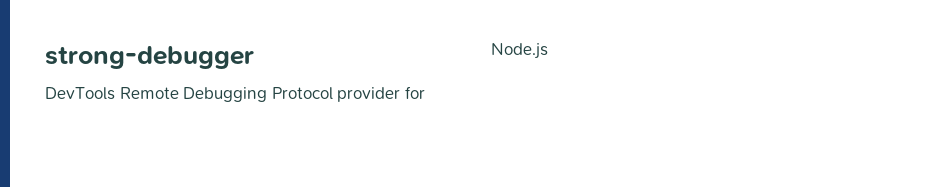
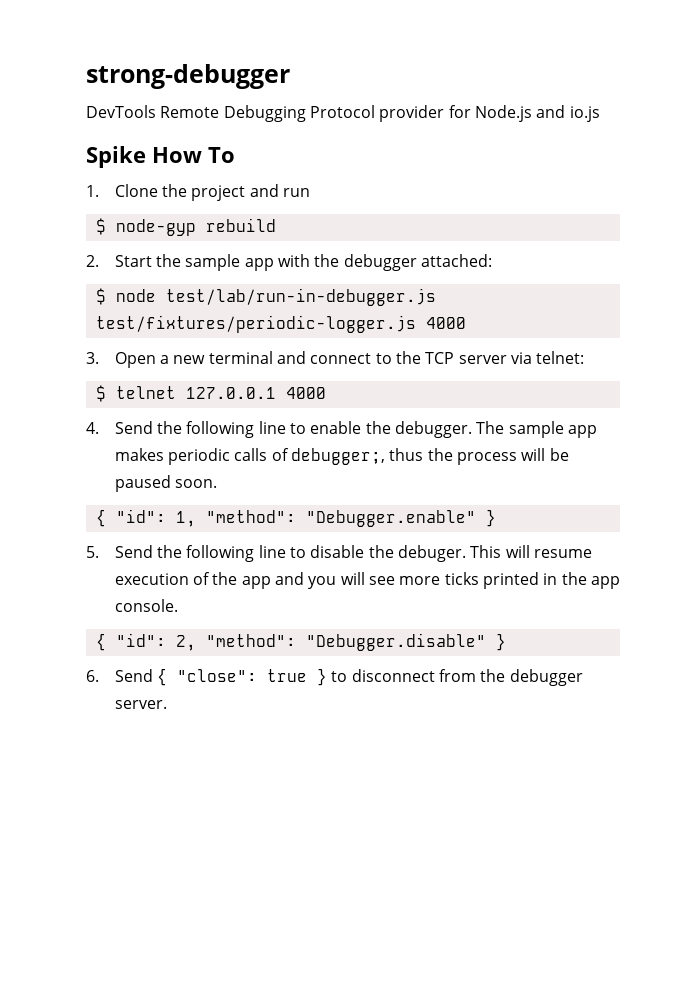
(548, 51) none -> [536,105,600,122] [86,146,235,168] [86,184,311,201] [95,218,276,236] [86,254,493,271] [95,288,436,306] [95,315,466,333] [86,351,585,368] [95,385,326,402] [86,421,598,438] [114,448,569,465] [114,475,218,492] [95,509,496,527] [86,545,593,562] [114,572,620,589] [114,599,178,612] [95,633,506,651] [86,668,583,686] [114,700,167,709] and io.js // Spike How To // 1. Clone the project and run // $ node-gyp rebuild // 2. Start the sample app with the debugger attached: // $ node test/lab/run-in-debugger.js test/fixtures/periodic-logger.js 4000 // 3. Open a new terminal and connect to the TCP server via telnet: // $ telnet 127.0.0.1 4000 // 4. Send the following line to enable the debugger. The sample app makes periodic calls of debugger;, thus the process will be paused soon. // { "id": 1, "method": "Debugger.enable" } // 5. Send the following line to disable the debuger. This will resume execution of the app and you will see more ticks printed in the app console. // { "id": 2, "method": "Debugger.disable" } // 6. Send { "close": true } to disconnect from the debugger server.

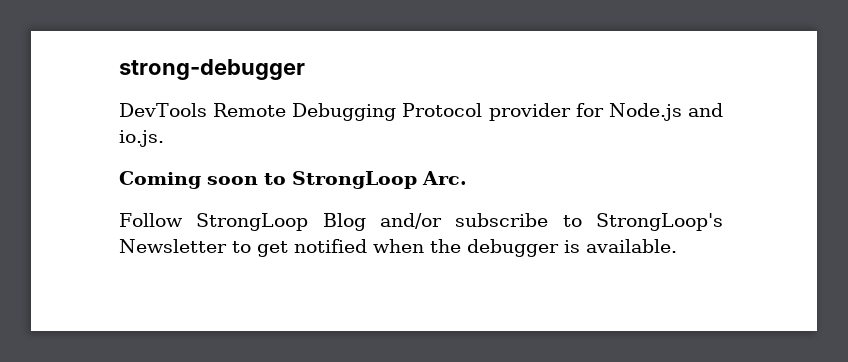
[569,106,600,122] [86,146,235,168] [86,184,311,201] [95,218,276,236] [86,254,493,271] [95,288,436,306] [95,315,466,333] [86,351,585,368] [95,385,326,402] [86,421,598,438] [114,448,569,465] [114,475,218,492] [95,509,496,527] [86,545,593,562] [114,572,620,589] [114,599,178,612] [95,633,506,651] [86,668,583,686] [114,700,167,709] io.js // Spike How To // 1. Clone the project and run // $ node-gyp rebuild // 2. Start the sample app with the debugger attached: // $ node test/lab/run-in-debugger.js test/fixtures/periodic-logger.js 4000 // 3. Open a new terminal and connect to the TCP server via telnet: // $ telnet 127.0.0.1 4000 // 4. Send the following line to enable the debugger. The sample app makes periodic calls of debugger;, thus the process will be paused soon. // { "id": 1, "method": "Debugger.enable" } // 5. Send the following line to disable the debuger. This will resume execution of the app and you will see more ticks printed in the app console. // { "id": 2, "method": "Debugger.disable" } // 6. Send { "close": true } to disconnect from the debugger server. -> [119,130,164,147] [119,171,467,189] [119,213,723,231] [119,239,677,257] io.js. // Coming soon to StrongLoop Arc. // Follow StrongLoop Blog and/or subscribe to StrongLoop's Newsletter to get notified when the debugger is available.

